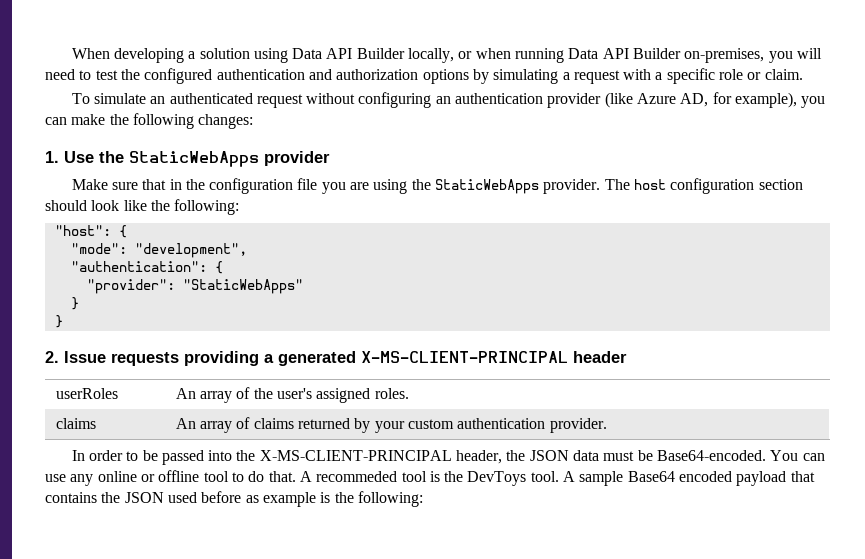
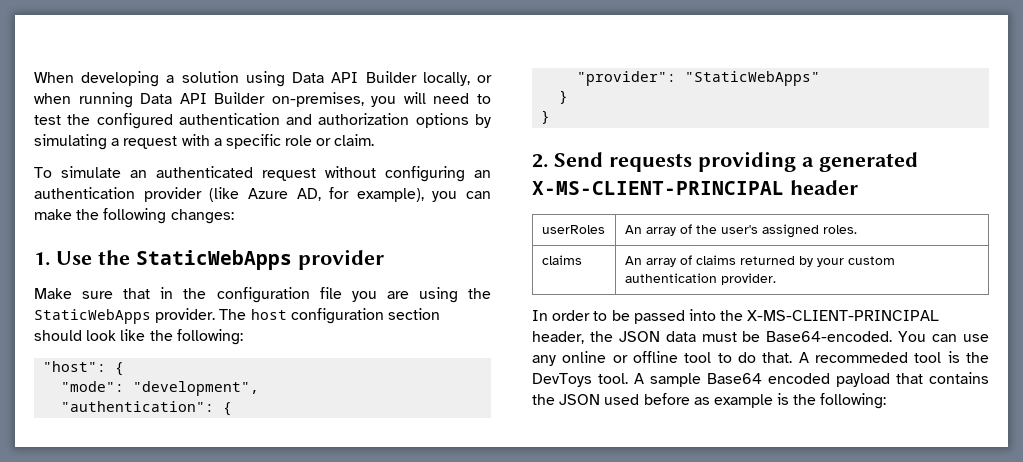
[64,351,106,363] Issue -> [554,152,603,167] Send

